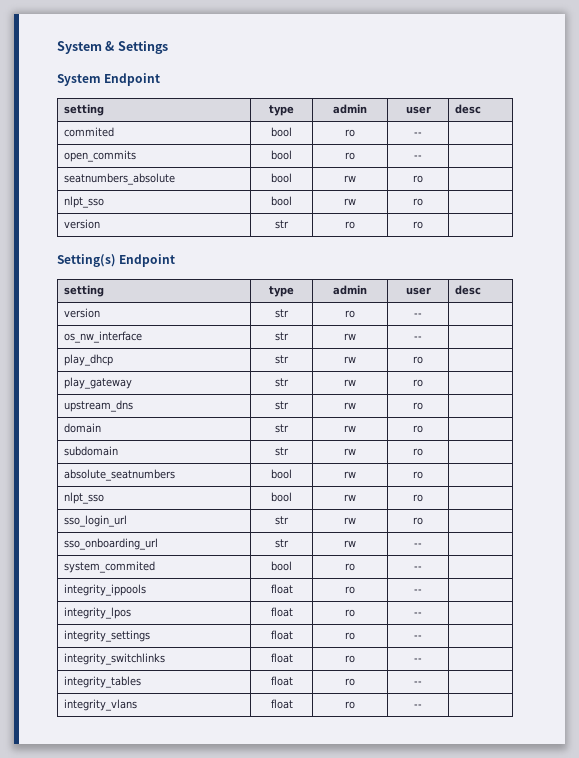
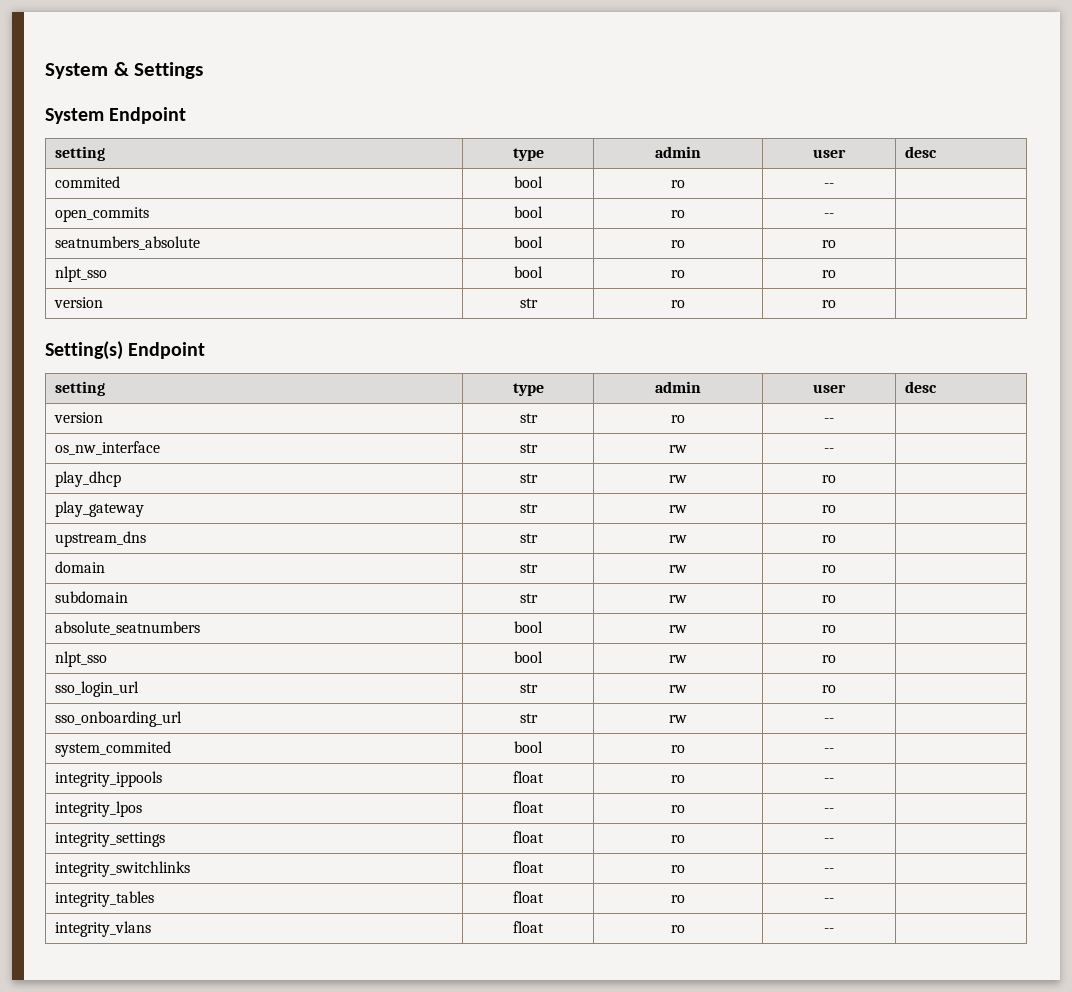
[344,175,356,182] [413,175,423,183] [64,196,105,208] [271,196,292,206] [344,198,356,205] rw | ro | // nlpt_sso | bool | rw -> [671,240,685,248] [822,240,836,248] [54,266,107,282] [514,266,543,278] [671,270,685,278] ro | ro | // nlpt_sso | bool | ro

